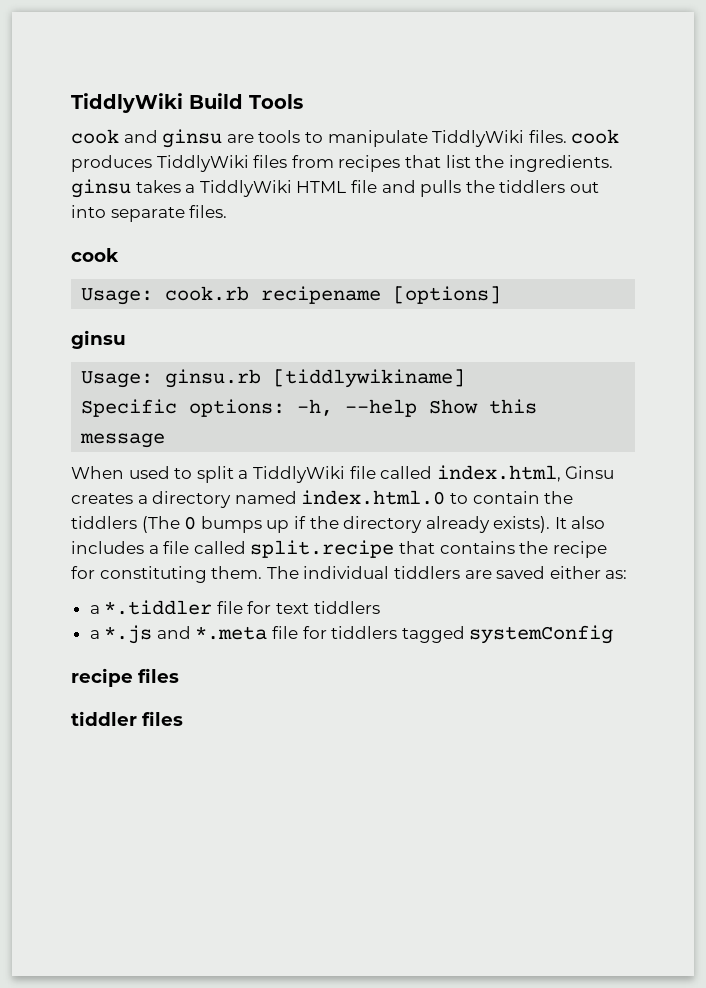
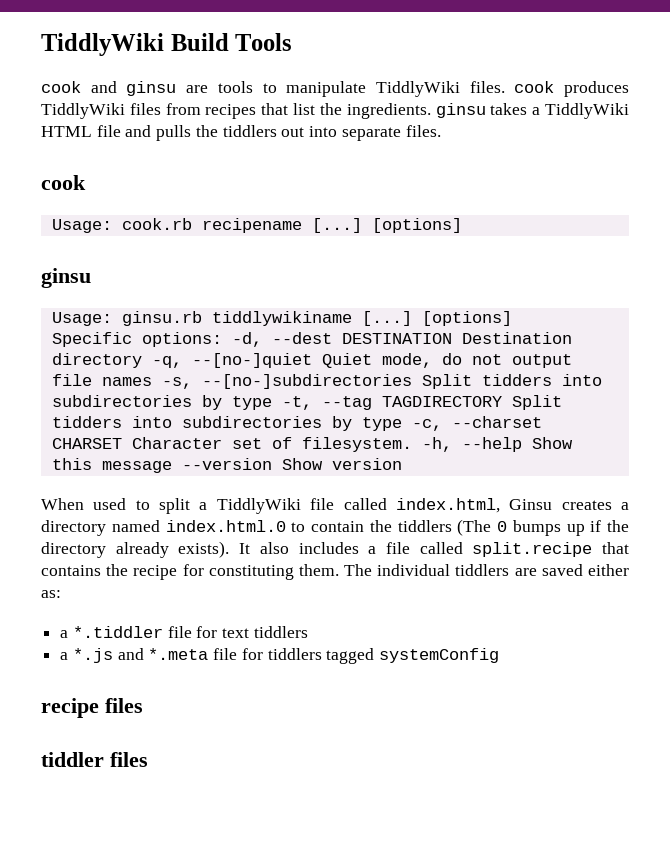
(382, 295) none -> [311,218,362,233] [...]
[273,369,466,388] [tiddlywikiname] -> [211,311,512,326] tiddlywikiname [...] [options]
(286, 408) none -> [231,332,572,347] [51,353,572,368] [51,374,602,389] [51,395,562,410] [51,416,542,431] [51,437,412,452] -d, --dest DESTINATION Destination directory -q, --[no-]quiet Quiet mode, do not output file names -s, --[no-]subdirectories Split tidders into subdirectories by type -t, --tag TAGDIRECTORY Split tidders into subdirectories by type -c, --charset CHARSET Character set of filesystem.
(166, 440) none -> [181,458,402,470] --version Show version

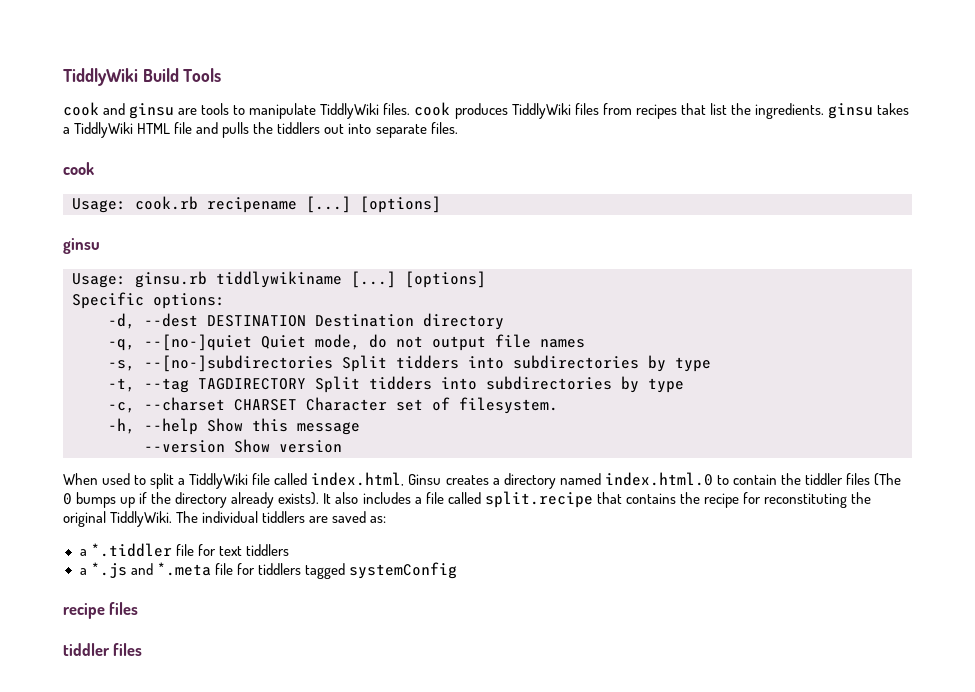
(222, 339) none -> (225, 301) //
(142, 360) none -> (504, 321) //
(152, 381) none -> (585, 343) //
(272, 403) none -> (711, 364) //
(402, 424) none -> (684, 385) //
(412, 444) none -> (558, 405) //
(172, 467) none -> (360, 428) //
[397,520,452,532] tiddlers -> [804,473,870,485] tiddler files
[208,564,339,580] constituting them. -> [763,492,872,508] [63,511,173,527] reconstituting the original TiddlyWiki.
[588,564,629,576] either -> (367, 517) none

